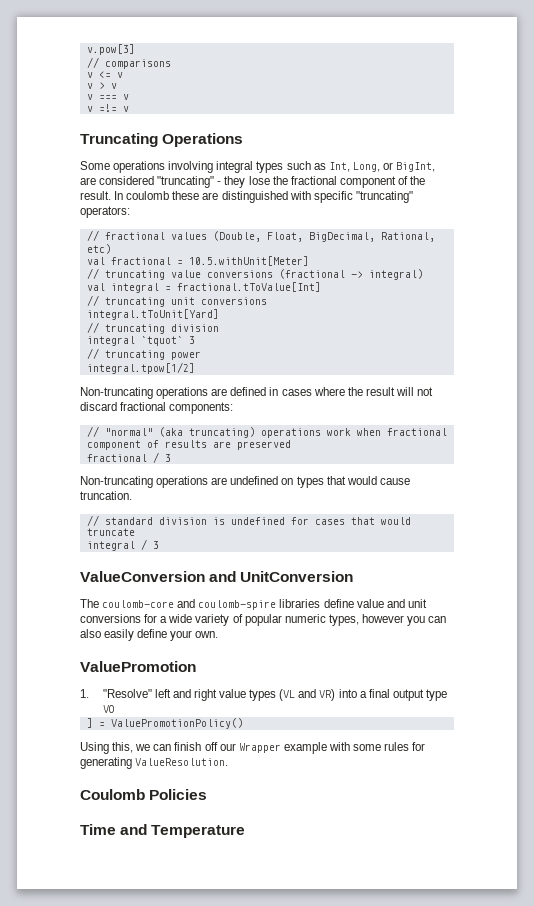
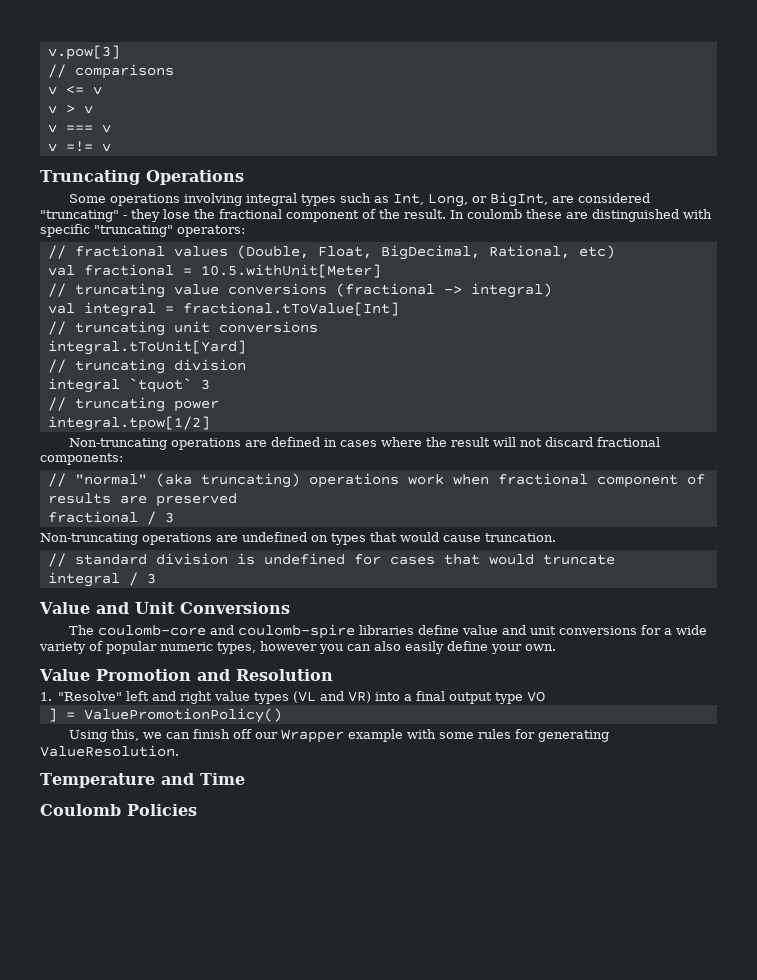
[80,571,354,582] ValueConversion and UnitConversion -> [39,602,290,614] Value and Unit Conversions
[80,661,196,672] ValuePromotion -> [39,669,333,681] Value Promotion and Resolution
(229, 762) none -> [40,773,245,788] // Temperature and Time
[80,824,246,838] // Time and Temperature -> (197, 810) none

